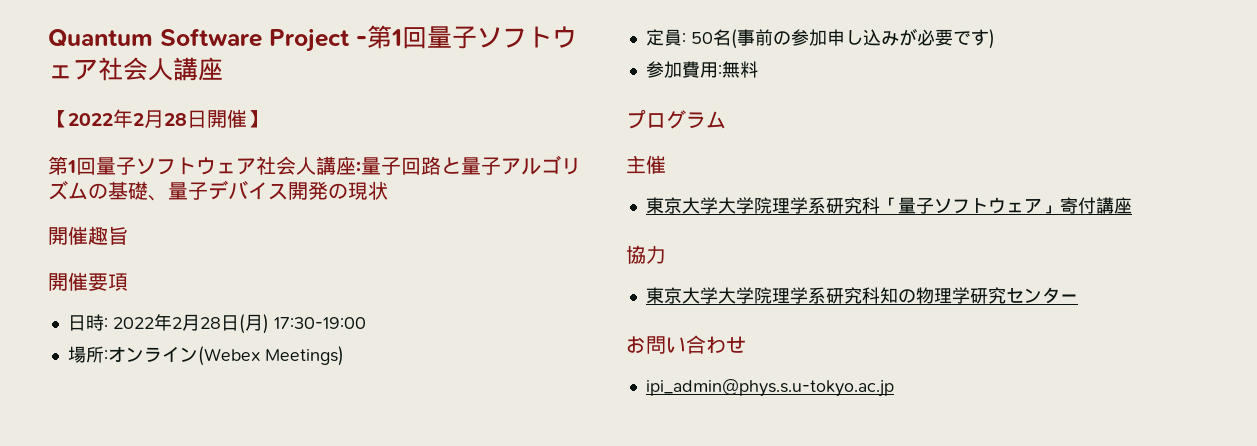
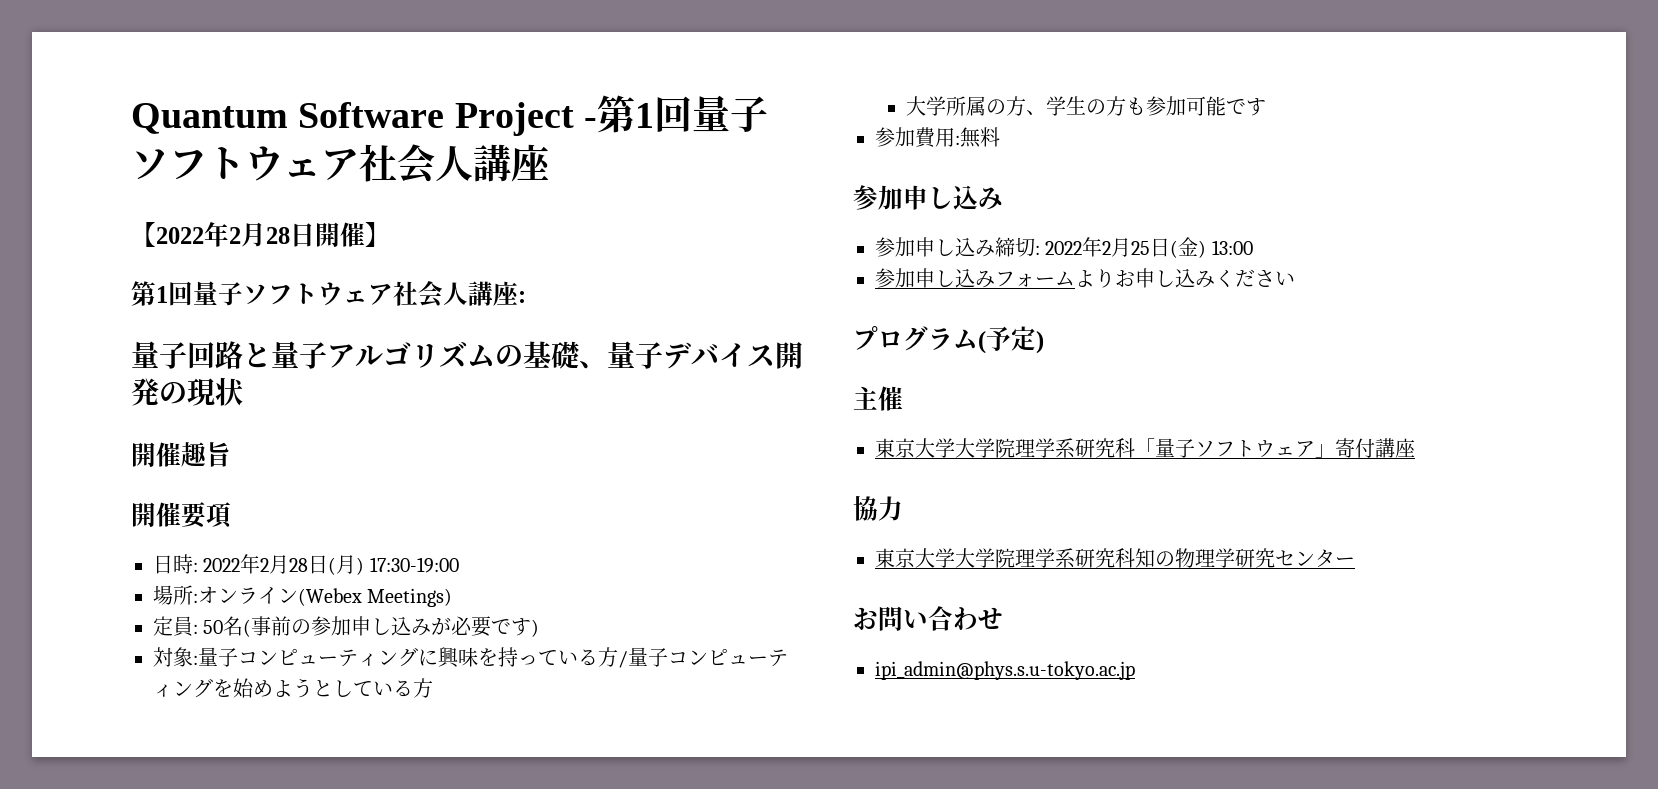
(361, 167) none -> (526, 297) //
[645,61,758,78] 参加費用:無料 -> [153,647,788,668] [153,678,433,698] [905,96,1266,116] [875,127,1000,148] [853,185,1003,210] [875,237,1253,258] [875,268,1295,288] 対象:量子コンピューティングに興味を持っている方/量子コンピューティングを始めようとしている方 // 大学所属の方、学生の方も参加可能です // 参加費用:無料 // 参加申し込み // 参加申し込み締切: 2022年2月25日(金) 13:00 // 参加申し込みフォームよりお申し込みください
(726, 120) none -> [978,326,1044,354] (予定)

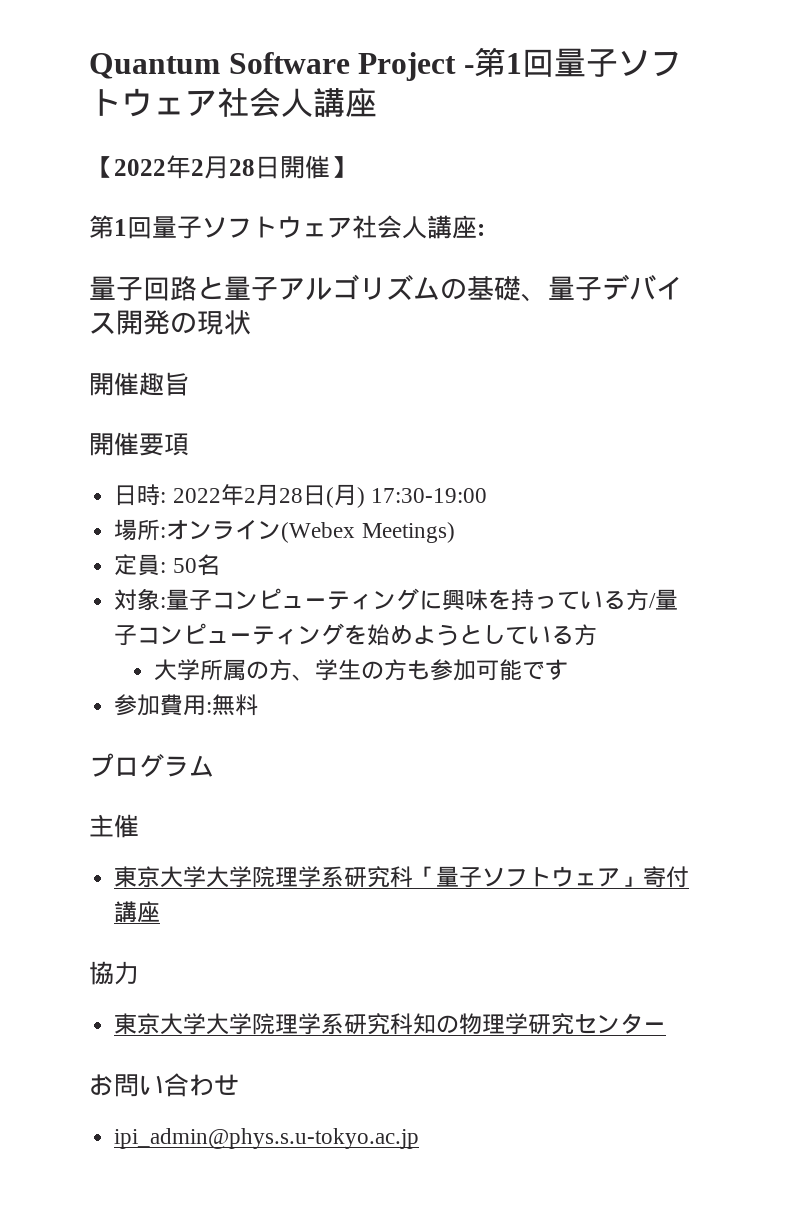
[243,616,540,637] (事前の参加申し込みが必要です) -> (220, 565) none
[853,185,1003,210] [875,237,1253,258] [875,268,1295,288] // 参加申し込み // 参加申し込み締切: 2022年2月25日(金) 13:00 // 参加申し込みフォームよりお申し込みください -> (259, 705) none
[978,326,1044,354] (予定) -> (214, 766) none

